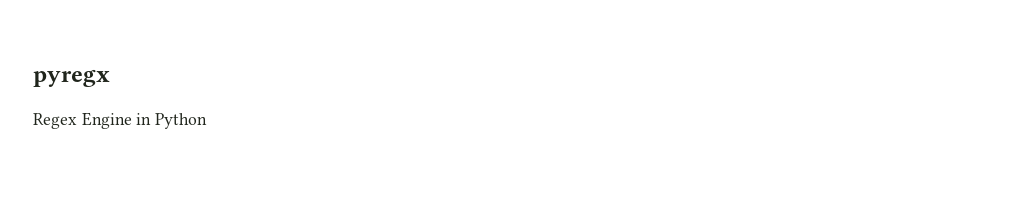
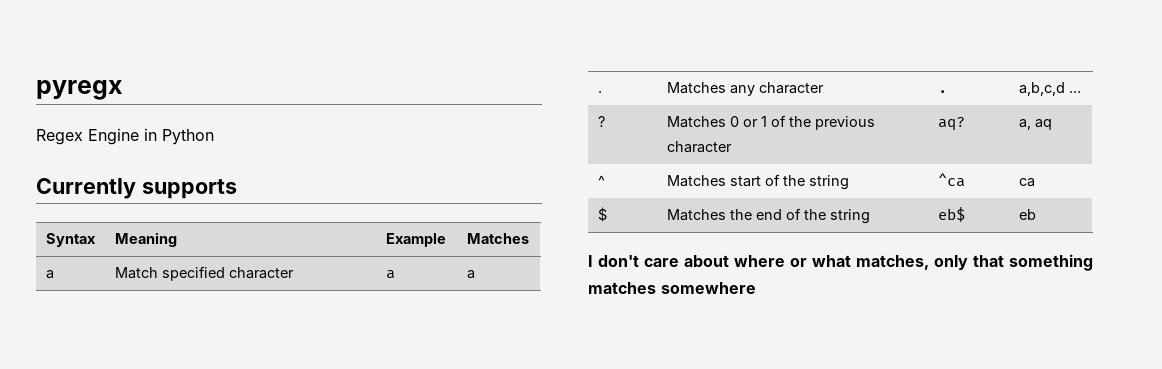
(208, 121) none -> [36,178,237,199] [45,233,96,247] [114,232,177,247] [385,233,446,247] [466,233,529,244] [45,270,54,279] [114,266,294,281] [385,270,395,279] [466,270,475,279] [597,91,602,93] [666,82,824,96] [937,90,947,93] [1018,82,1081,96] [597,116,605,127] [666,115,875,130] [666,141,732,153] [937,117,965,131] [1018,119,1052,130] [597,175,605,186] [666,174,849,190] [937,173,965,187] [1018,178,1035,187] [597,207,607,222] [666,208,870,224] [937,207,965,222] [1018,209,1036,220] [588,254,1093,271] [588,282,756,294] // Currently supports // Syntax | Meaning | Example | Matches // a | Match specified character | a | a // . | Matches any character | . | a,b,c,d ... // ? | Matches 0 or 1 of the previous character | aq? | a, aq // ^ | Matches start of the string | ^ca | ca // $ | Matches the end of the string | eb$ | eb // I don't care about where or what matches, only that something matches somewhere

